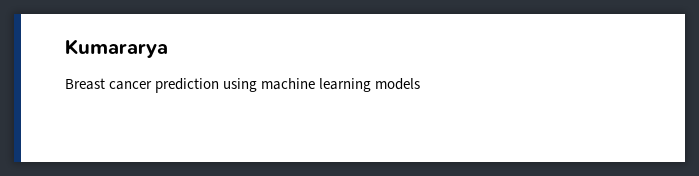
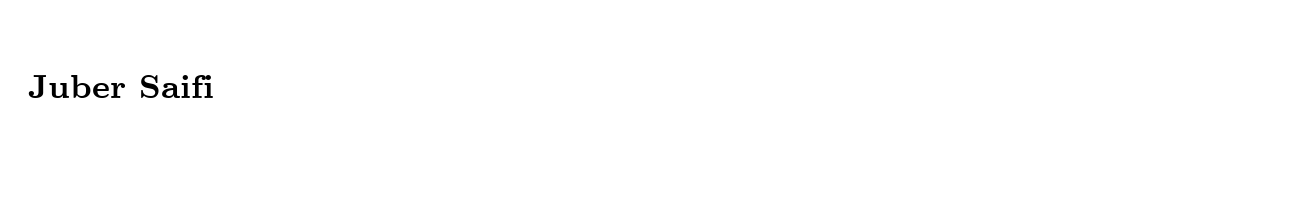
[65,39,168,58] [65,78,421,93] Kumararya // Breast cancer prediction using machine learning models -> [28,75,214,98] Juber Saifi

